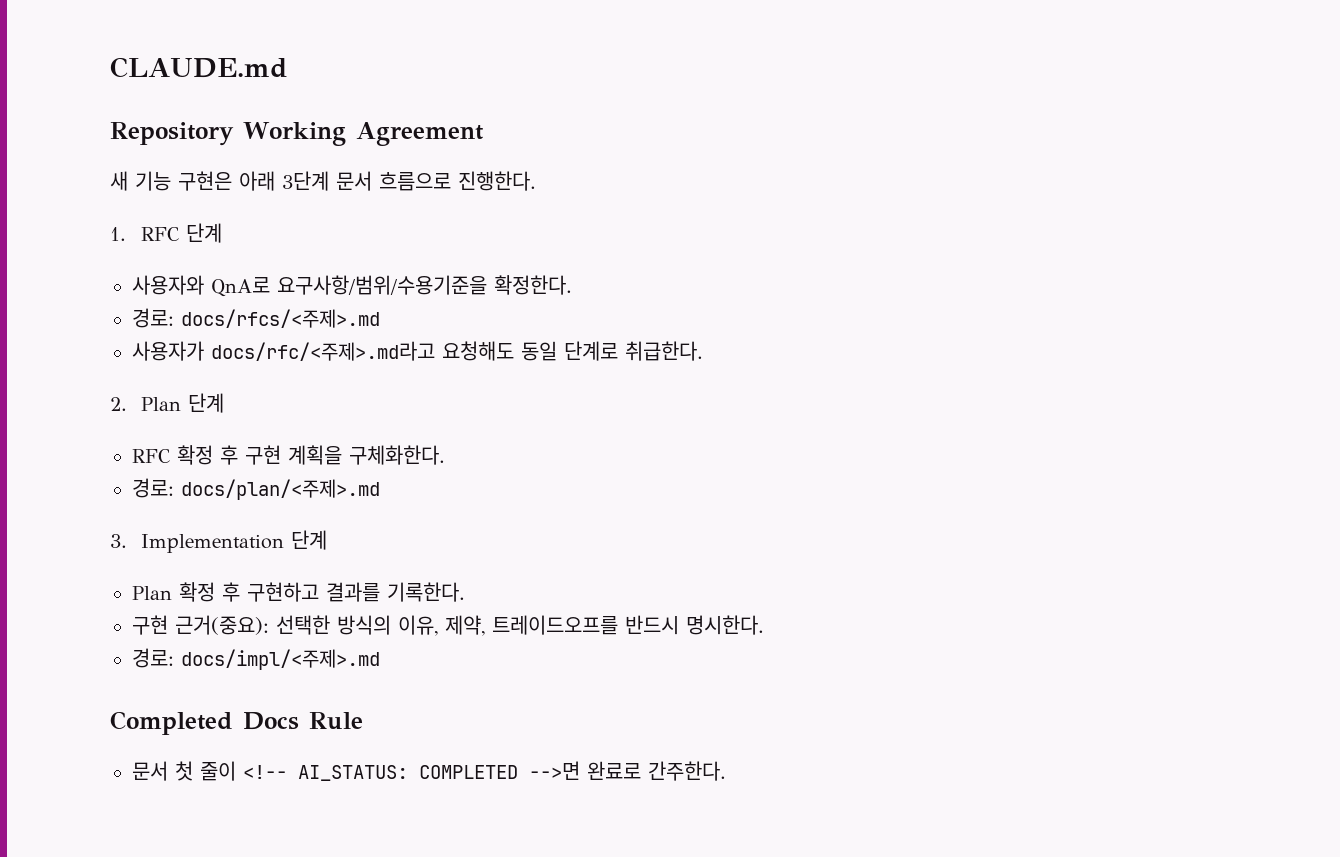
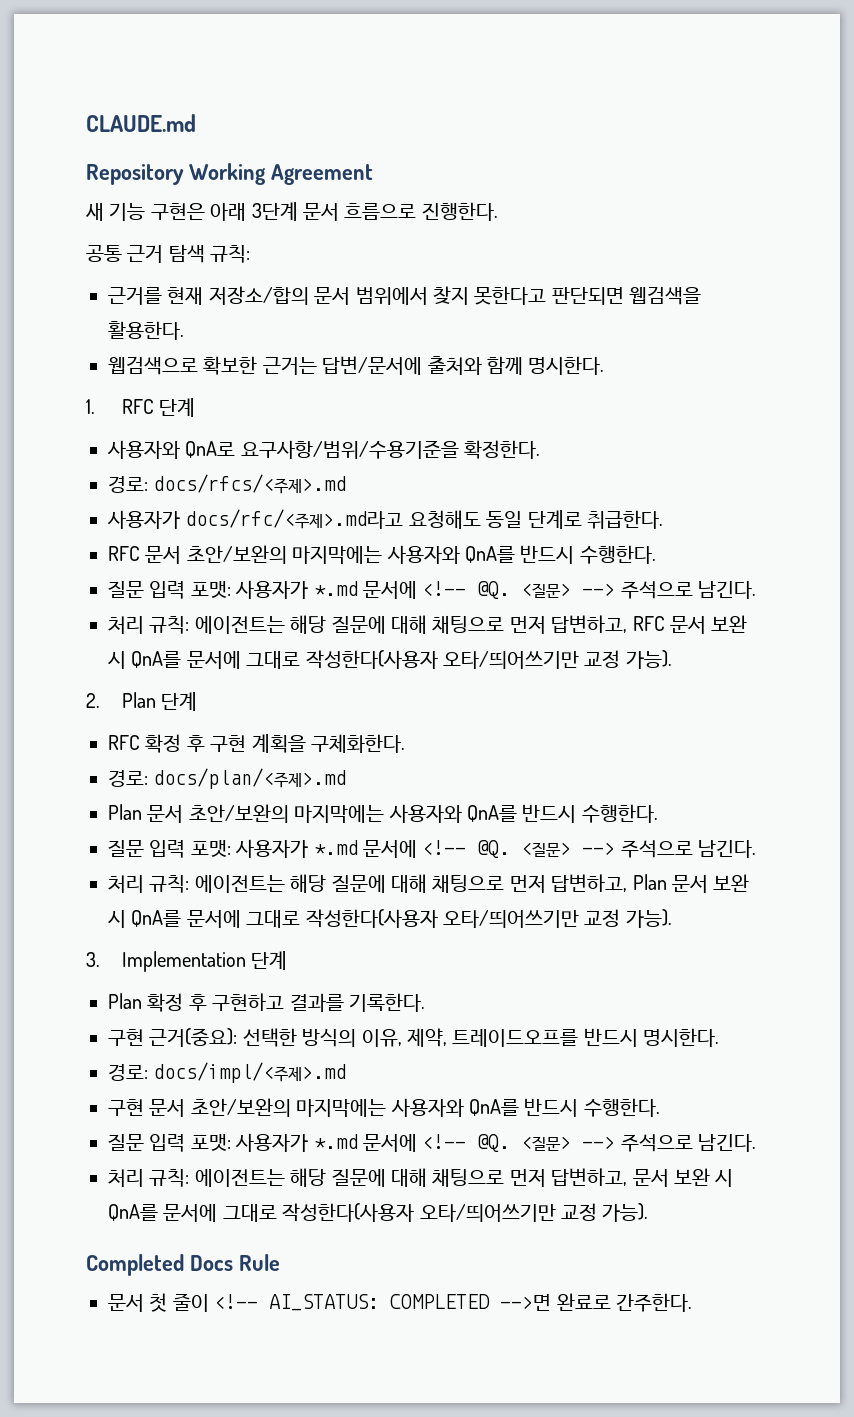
(536, 181) none -> [86,244,251,263] [108,286,702,305] [108,321,184,340] [108,356,605,375] // 공통 근거 탐색 규칙: // 근거를 현재 저장소/합의 문서 범위에서 찾지 못한다고 판단되면 웹검색을 활용한다. // 웹검색으로 확보한 근거는 답변/문서에 출처와 함께 명시한다.
(703, 351) none -> [108,545,656,564] [108,580,757,599] [108,615,748,634] [108,650,672,669] // RFC 문서 초안/보완의 마지막에는 사용자와 QnA를 반드시 수행한다. // 질문 입력 포맷: 사용자가 *.md 문서에 <!-- @Q. <질문> --> 주석으로 남긴다. // 처리 규칙: 에이전트는 해당 질문에 대해 채팅으로 먼저 답변하고, RFC 문서 보완 시 QnA를 문서에 그대로 작성한다(사용자 오타/띄어쓰기만 교정 가능).
(380, 489) none -> [108,804,658,823] [108,839,757,858] [108,874,750,893] [108,909,672,928] // Plan 문서 초안/보완의 마지막에는 사용자와 QnA를 반드시 수행한다. // 질문 입력 포맷: 사용자가 *.md 문서에 <!-- @Q. <질문> --> 주석으로 남긴다. // 처리 규칙: 에이전트는 해당 질문에 대해 채팅으로 먼저 답변하고, Plan 문서 보완 시 QnA를 문서에 그대로 작성한다(사용자 오타/띄어쓰기만 교정 가능).
(380, 659) none -> [108,1098,660,1117] [108,1133,757,1152] [108,1168,734,1187] [108,1203,649,1222] // 구현 문서 초안/보완의 마지막에는 사용자와 QnA를 반드시 수행한다. // 질문 입력 포맷: 사용자가 *.md 문서에 <!-- @Q. <질문> --> 주석으로 남긴다. // 처리 규칙: 에이전트는 해당 질문에 대해 채팅으로 먼저 답변하고, 문서 보완 시 QnA를 문서에 그대로 작성한다(사용자 오타/띄어쓰기만 교정 가능).

